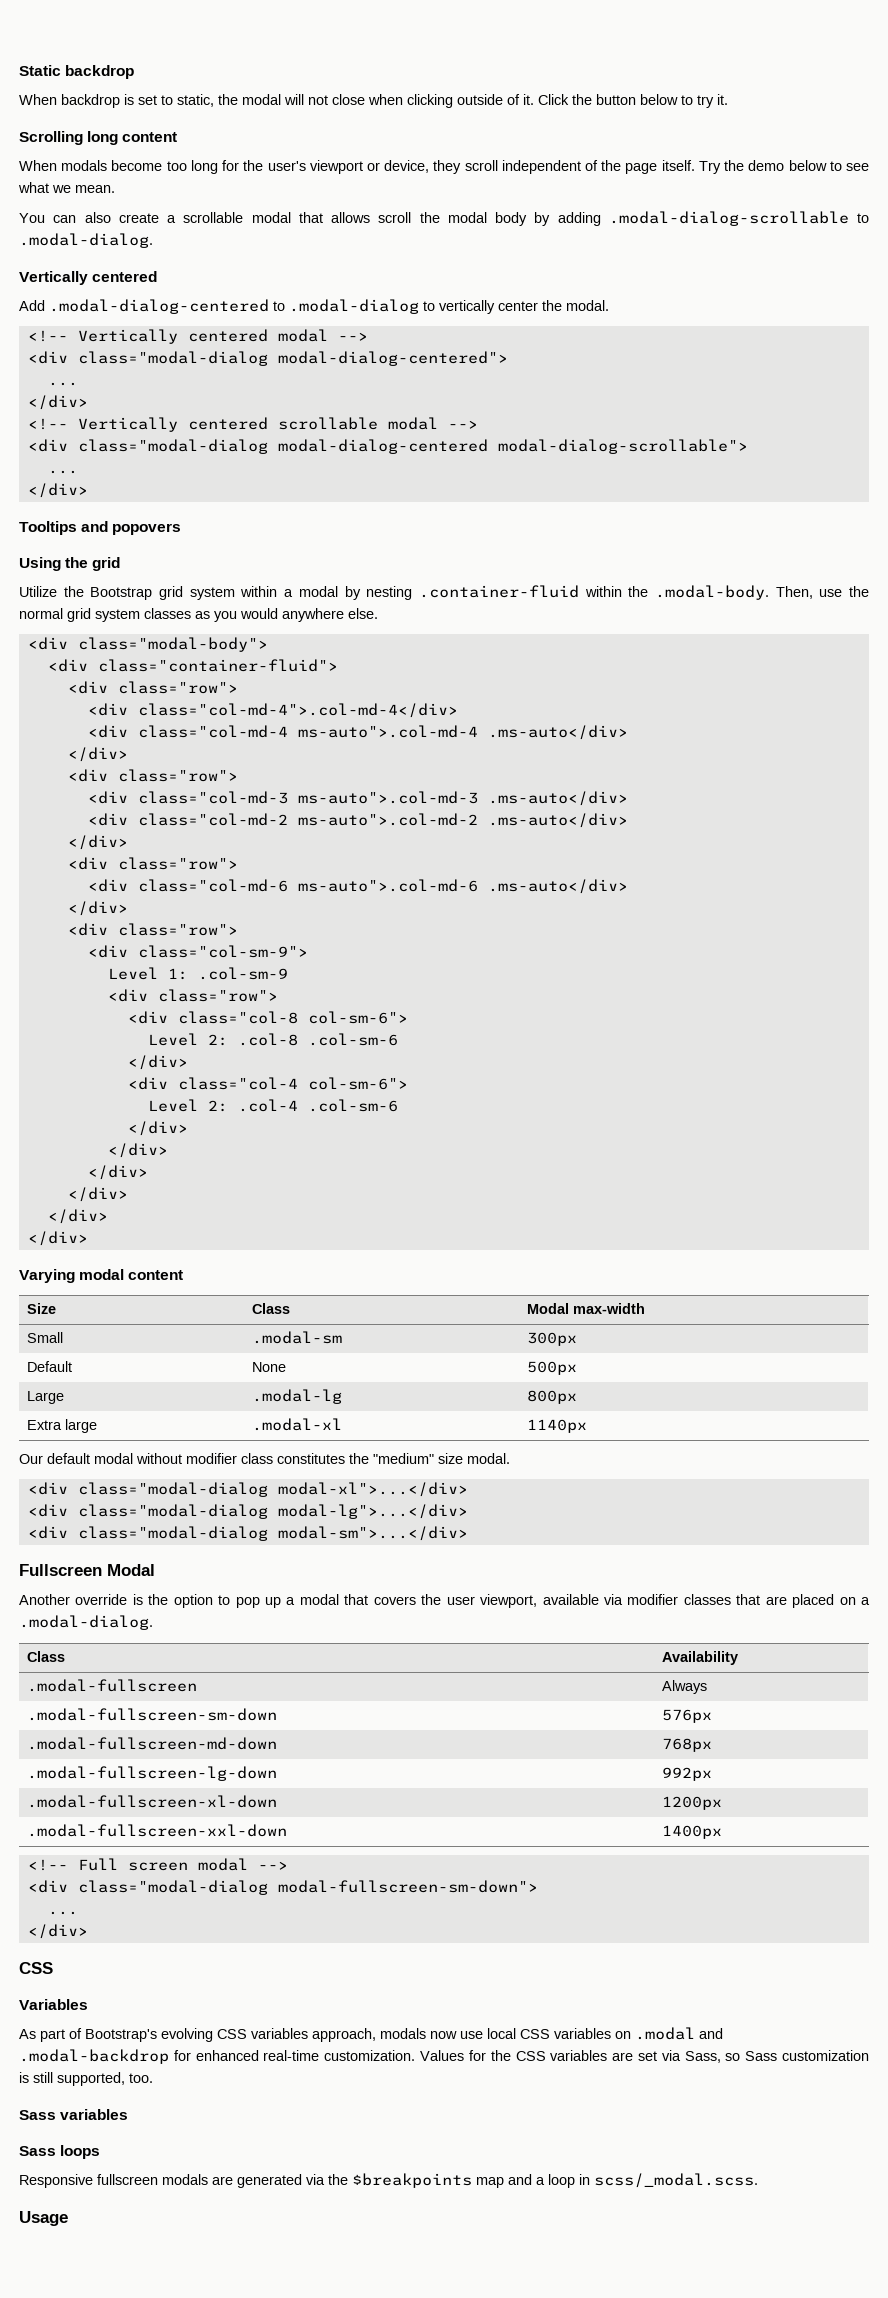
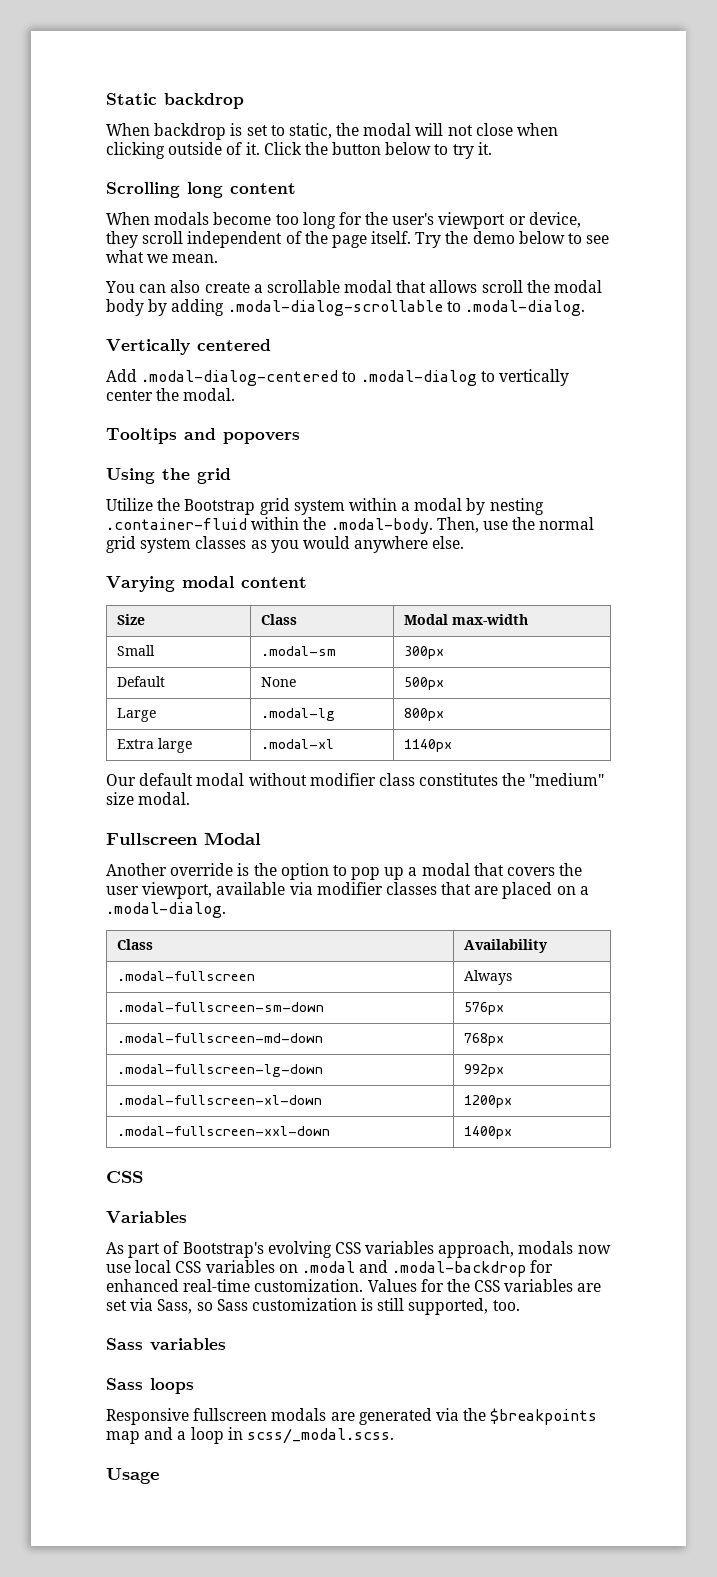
[27,329,368,344] [27,351,508,366] [47,382,78,386] [27,395,88,410] [27,417,478,432] [27,439,748,454] [47,470,78,474] [27,483,88,498] // <!-- Vertically centered modal --> // <div class="modal-dialog modal-dialog-centered"> // ... // </div> // <!-- Vertically centered scrollable modal --> // <div class="modal-dialog modal-dialog-centered modal-dialog-scrollable"> // ... // </div> -> (236, 394) none
[27,637,268,652] [47,659,338,672] [67,681,238,694] [87,703,458,718] [87,725,628,740] [67,747,128,762] [67,769,238,782] [87,791,628,806] [87,813,628,828] [67,835,128,850] [67,857,238,870] [87,879,628,894] [67,901,128,916] [67,923,238,936] [87,945,308,958] [107,967,288,980] [107,989,278,1002] [127,1011,408,1024] [147,1033,398,1046] [127,1055,188,1070] [127,1077,408,1090] [147,1099,398,1112] [127,1121,188,1136] [107,1143,168,1158] [87,1165,148,1180] [67,1187,128,1202] [47,1209,108,1224] [27,1231,88,1246] // <div class="modal-body"> // <div class="container-fluid"> // <div class="row"> // <div class="col-md-4">.col-md-4</div> // <div class="col-md-4 ms-auto">.col-md-4 .ms-auto</div> // </div> // <div class="row"> // <div class="col-md-3 ms-auto">.col-md-3 .ms-auto</div> // <div class="col-md-2 ms-auto">.col-md-2 .ms-auto</div> // </div> // <div class="row"> // <div class="col-md-6 ms-auto">.col-md-6 .ms-auto</div> // </div> // <div class="row"> // <div class="col-sm-9"> // Level 1: .col-sm-9 // <div class="row"> // <div class="col-8 col-sm-6"> // Level 2: .col-8 .col-sm-6 // </div> // <div class="col-4 col-sm-6"> // Level 2: .col-4 .col-sm-6 // </div> // </div> // </div> // </div> // </div> // </div> -> (465, 542) none
[27,1482,468,1497] [27,1504,468,1519] [27,1526,468,1541] // <div class="modal-dialog modal-xl">...</div> // <div class="modal-dialog modal-lg">...</div> // <div class="modal-dialog modal-sm">...</div> -> (191, 798) none
[27,1858,288,1871] [27,1880,538,1895] [47,1911,78,1915] [27,1924,88,1939] // <!-- Full screen modal --> // <div class="modal-dialog modal-fullscreen-sm-down"> // ... // </div> -> (513, 1132) none

